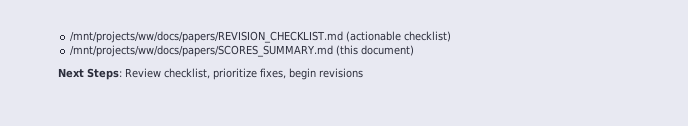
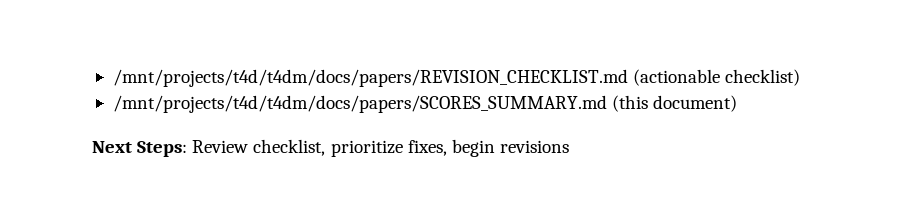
[70,31,344,43] /mnt/projects/ww/docs/papers/REVISION_CHECKLIST.md -> [112,69,628,87] /mnt/projects/t4d/t4dm/docs/papers/REVISION_CHECKLIST.md
[70,45,334,57] /mnt/projects/ww/docs/papers/SCORES_SUMMARY.md -> [112,95,607,113] /mnt/projects/t4d/t4dm/docs/papers/SCORES_SUMMARY.md

